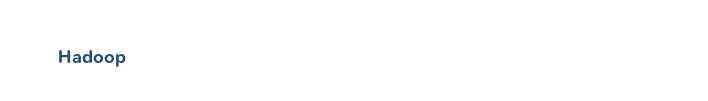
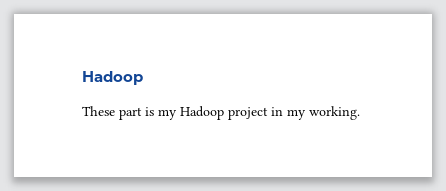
[58,50,126,67] Hadoop -> [82,71,143,85] [82,106,360,120] Hadoop // These part is my Hadoop project in my working.

